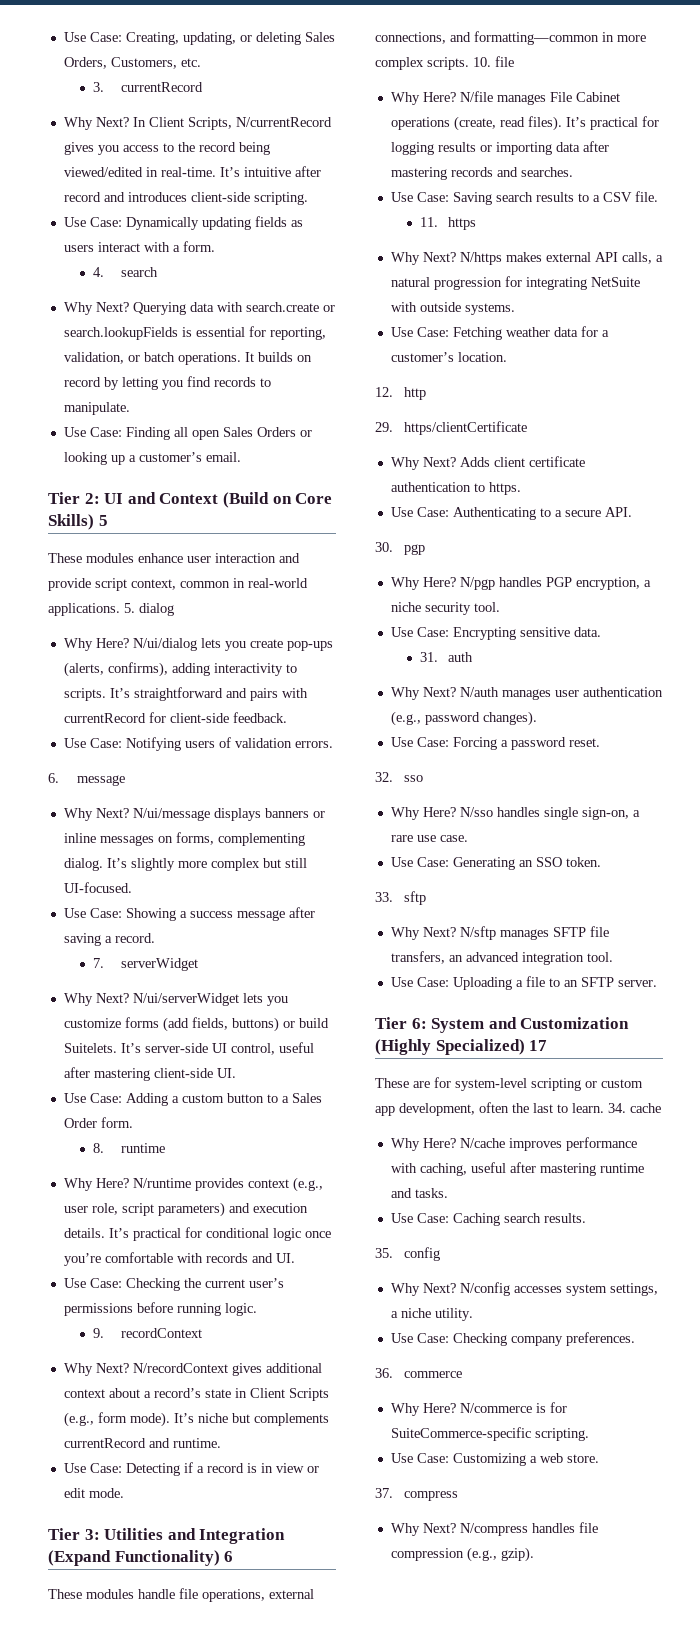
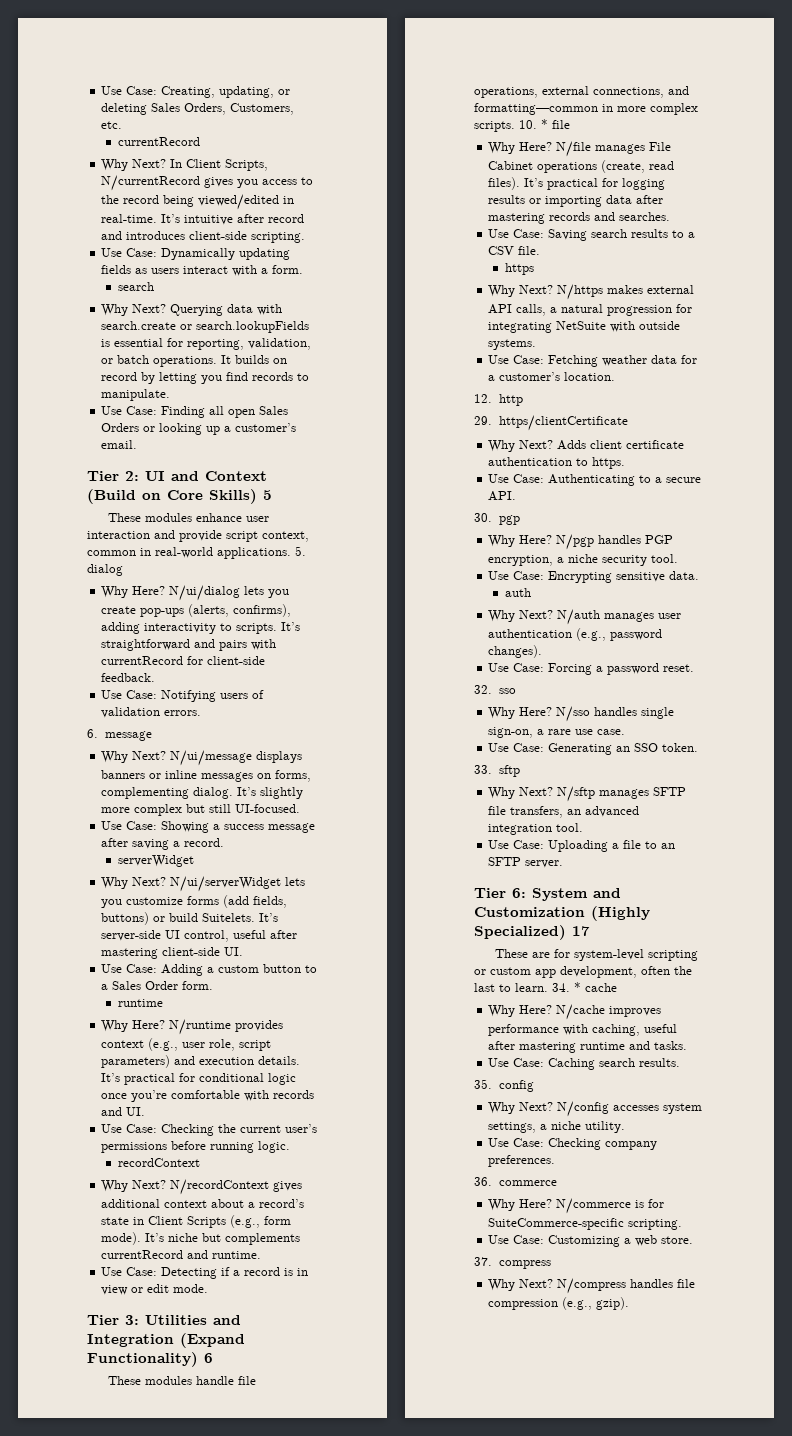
[92,82,104,92] 3. -> (123, 125) none
[92,267,104,277] 4. -> (304, 269) none
[92,958,104,968] 7. -> (225, 842) none
[92,1143,104,1153] 8. -> (214, 985) none
[92,1328,104,1338] 9. -> (291, 1147) none
(491, 62) none -> [541,119,548,129] *
[419,217,438,227] 11. -> (541, 250) none
[419,652,438,662] 31. -> (700, 575) none
(626, 1108) none -> [574,982,581,992] *

